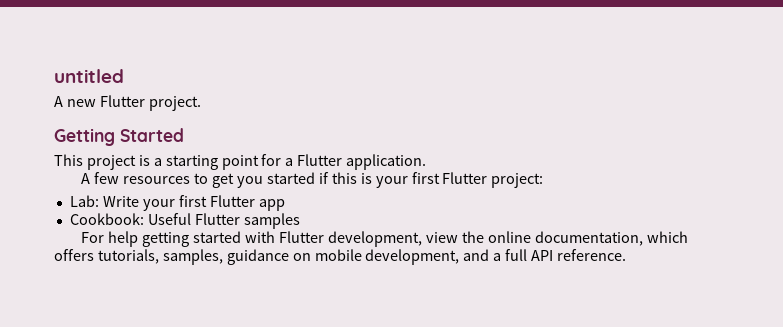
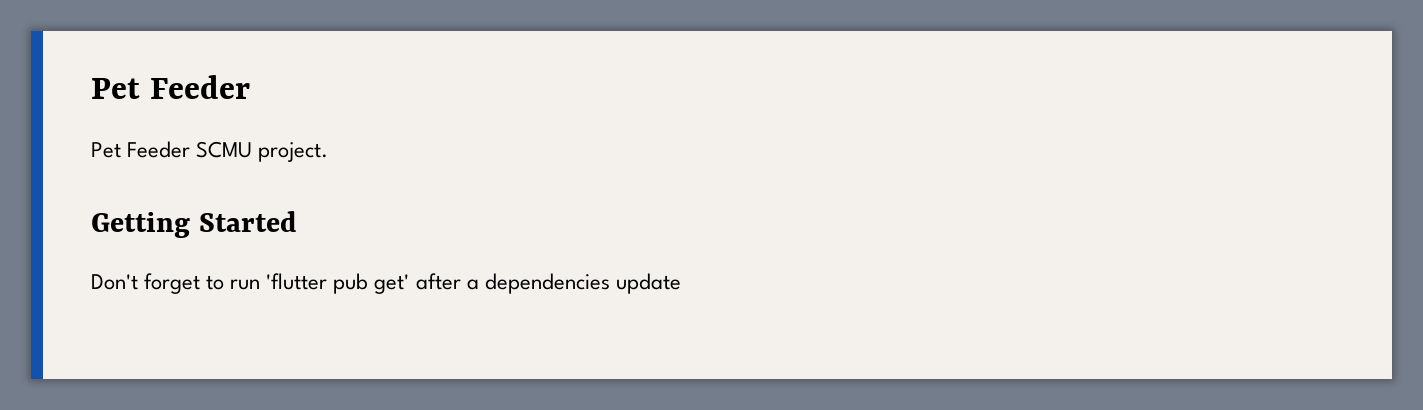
[54,69,124,83] [54,95,201,111] [54,128,184,146] [54,154,427,170] [81,172,544,188] [69,195,285,211] [69,213,300,229] [81,231,688,247] [54,249,627,265] untitled // A new Flutter project. // Getting Started // This project is a starting point for a Flutter application. // A few resources to get you started if this is your first Flutter project: // Lab: Write your first Flutter app // Cookbook: Useful Flutter samples // For help getting started with Flutter development, view the online documentation, which offers tutorials, samples, guidance on mobile development, and a full API reference. -> [91,75,250,99] [91,141,329,162] [91,211,297,238] [91,273,681,294] Pet Feeder // Pet Feeder SCMU project. // Getting Started // Don't forget to run 'flutter pub get' after a dependencies update

